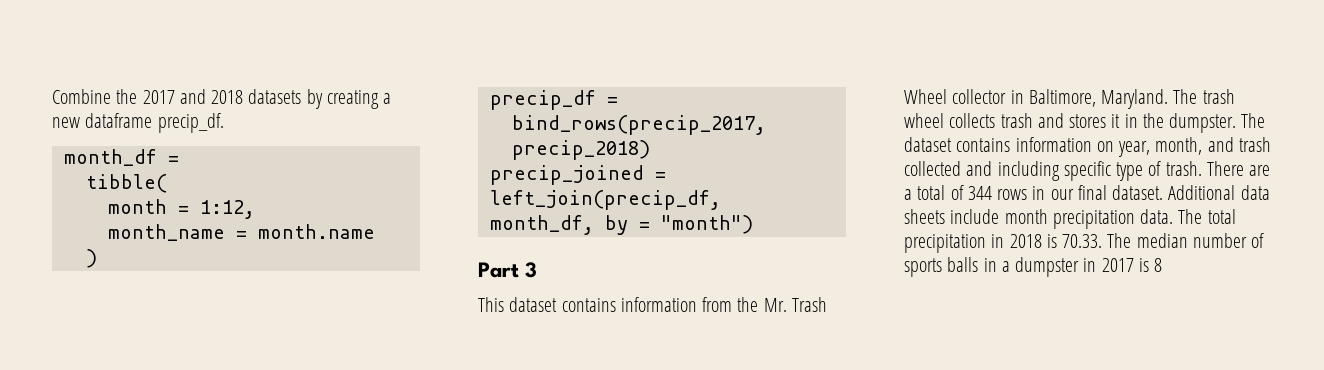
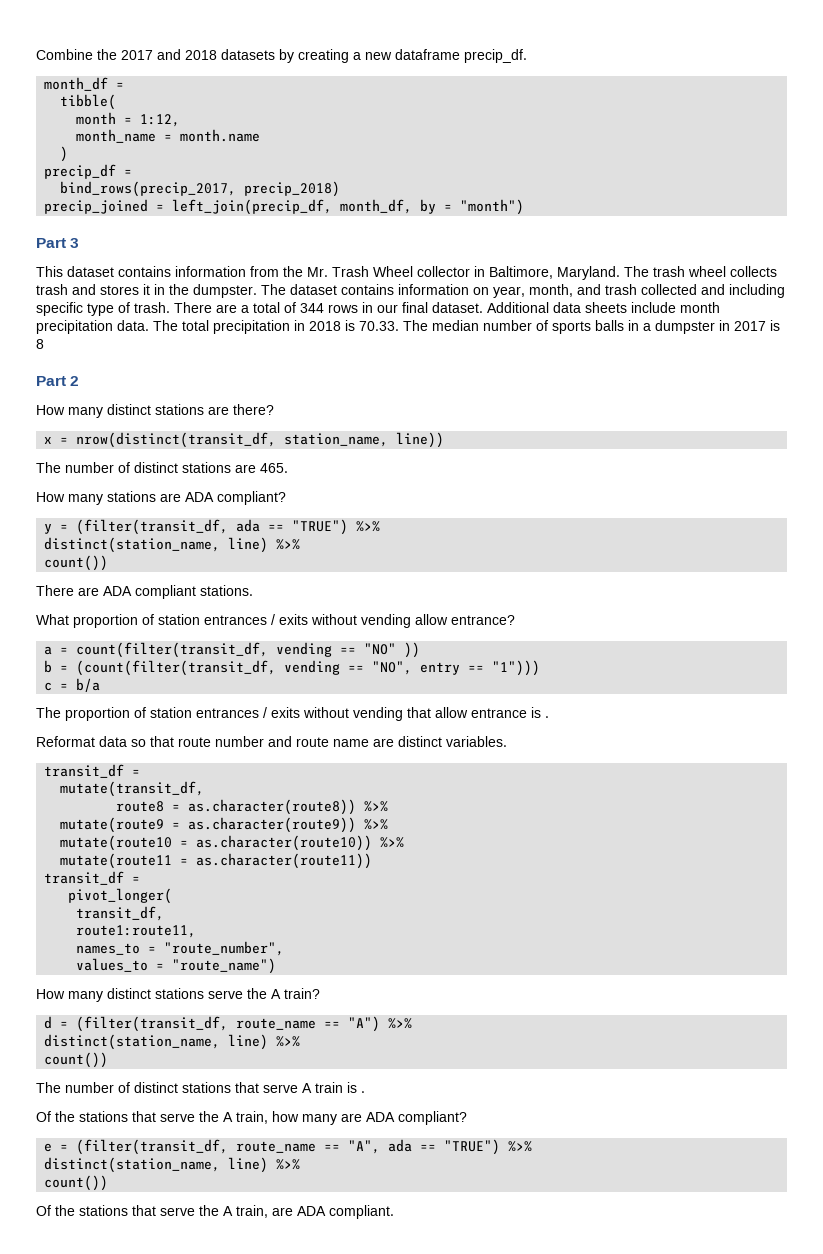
(1163, 265) none -> [36,376,80,386] [36,404,274,418] [44,432,445,448] [36,462,288,473] [36,491,286,505] [44,519,381,535] [44,537,301,553] [44,555,109,571] [36,585,253,599] [36,614,515,628] [44,642,421,658] [44,660,541,676] [44,678,101,692] [36,707,549,721] [36,736,507,747] [44,764,141,778] [60,781,205,797] [116,799,389,815] [60,817,389,833] [60,835,405,851] [60,853,373,869] [44,871,141,885] [68,888,173,904] [76,906,165,921] [76,925,197,938] [76,941,285,956] [76,958,277,974] [36,988,320,1002] [44,1016,413,1032] [44,1034,301,1050] [44,1052,109,1068] [36,1082,365,1093] [36,1111,467,1125] [44,1139,533,1155] [44,1157,301,1173] [44,1175,109,1191] [36,1205,394,1219] // Part 2 // How many distinct stations are there? // x = nrow(distinct(transit_df, station_name, line)) // The number of distinct stations are 465. // How many stations are ADA compliant? // y = (filter(transit_df, ada == "TRUE") %>% // distinct(station_name, line) %>% // count()) // There are ADA compliant stations. // What proportion of station entrances / exits without vending allow entrance? // a = count(filter(transit_df, vending == "NO" )) // b = (count(filter(transit_df, vending == "NO", entry == "1"))) // c = b/a // The proportion of station entrances / exits without vending that allow entrance is . // Reformat data so that route number and route name are distinct variables. // transit_df = // mutate(transit_df, // route8 = as.character(route8)) %>% // mutate(route9 = as.character(route9)) %>% // mutate(route10 = as.character(route10)) %>% // mutate(route11 = as.character(route11)) // transit_df = // pivot_longer( // transit_df, // route1:route11, // names_to = "route_number", // values_to = "route_name") // How many distinct stations serve the A train? // d = (filter(transit_df, route_name == "A") %>% // distinct(station_name, line) %>% // count()) // The number of distinct stations that serve A train is . // Of the stations that serve the A train, how many are ADA compliant? // e = (filter(transit_df, route_name == "A", ada == "TRUE") %>% // distinct(station_name, line) %>% // count()) // Of the stations that serve the A train, are ADA compliant.

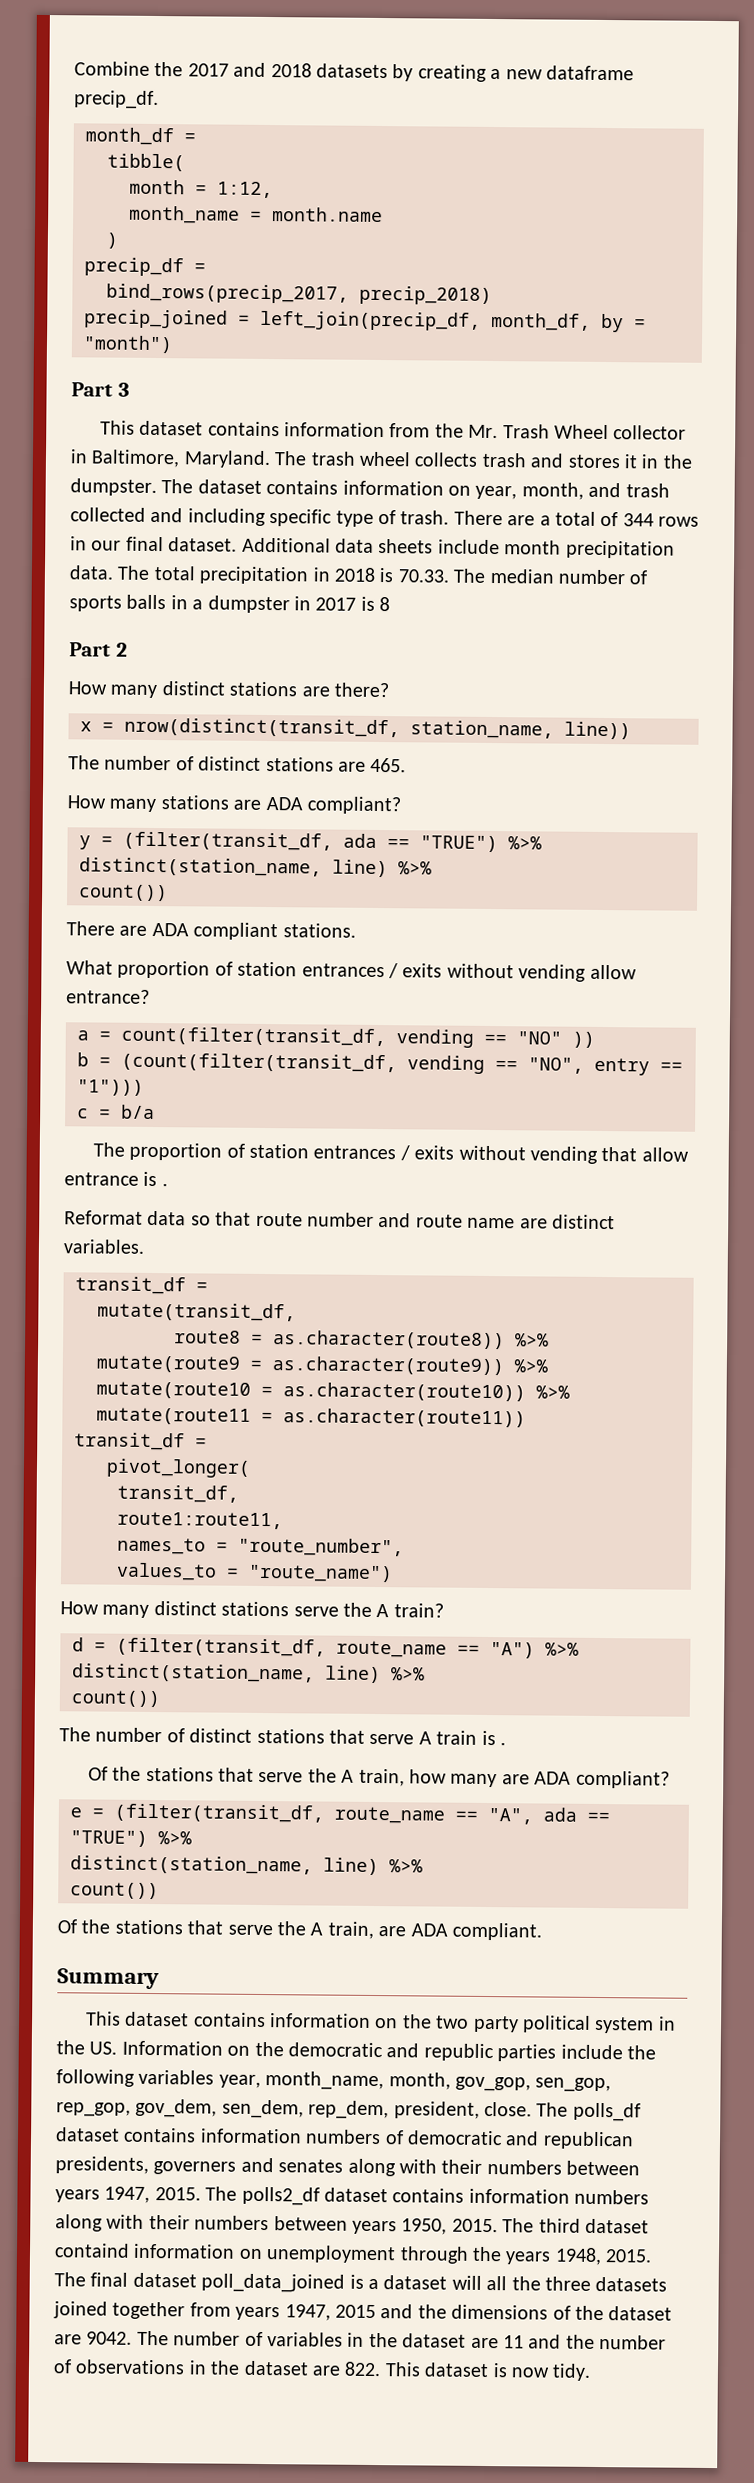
(394, 1212) none -> [57,1968,159,1990] [85,2011,676,2034] [56,2040,656,2062] [56,2069,612,2093] [56,2098,641,2122] [55,2127,634,2150] [55,2156,641,2177] [55,2186,650,2206] [55,2214,649,2235] [54,2243,653,2266] [54,2272,668,2293] [53,2301,673,2321] [54,2330,667,2350] [53,2359,592,2381] // Summary // This dataset contains information on the two party political system in the US. Information on the democratic and republic parties include the following variables year, month_name, month, gov_gop, sen_gop, rep_gop, gov_dem, sen_dem, rep_dem, president, close. The polls_df dataset contains information numbers of democratic and republican presidents, governers and senates along with their numbers between years 1947, 2015. The polls2_df dataset contains information numbers along with their numbers between years 1950, 2015. The third dataset containd information on unemployment through the years 1948, 2015. The final dataset poll_data_joined is a dataset will all the three datasets joined together from years 1947, 2015 and the dimensions of the dataset are 9042. The number of variables in the dataset are 11 and the number of observations in the dataset are 822. This dataset is now tidy.

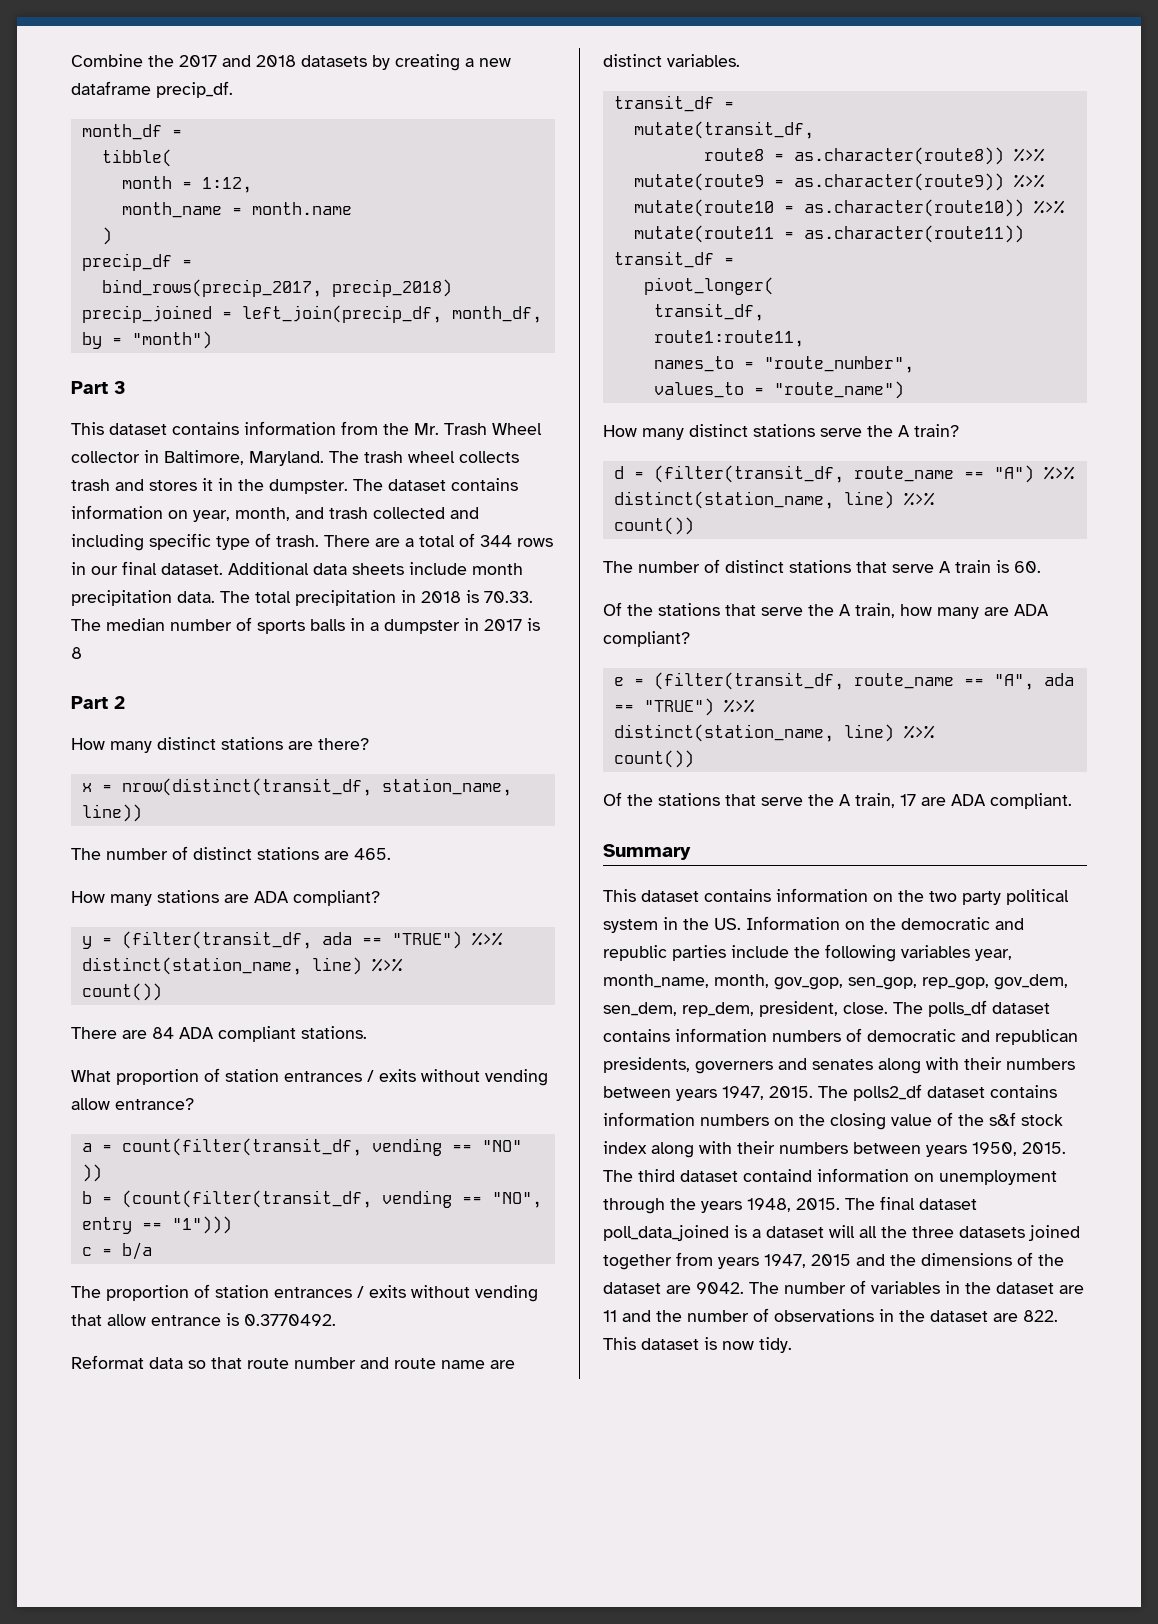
(148, 930) none -> [152,1027,174,1039] 84
[161,1183,168,1187] . -> [244,1314,336,1326] 0.3770492.
[499,1742,506,1746] . -> [1014,561,1041,573] 60.
(374, 1930) none -> [900,794,916,806] 17
(650, 2197) none -> [774,1112,1063,1130] [603,1141,647,1154] on the closing value of the s&f stock index

